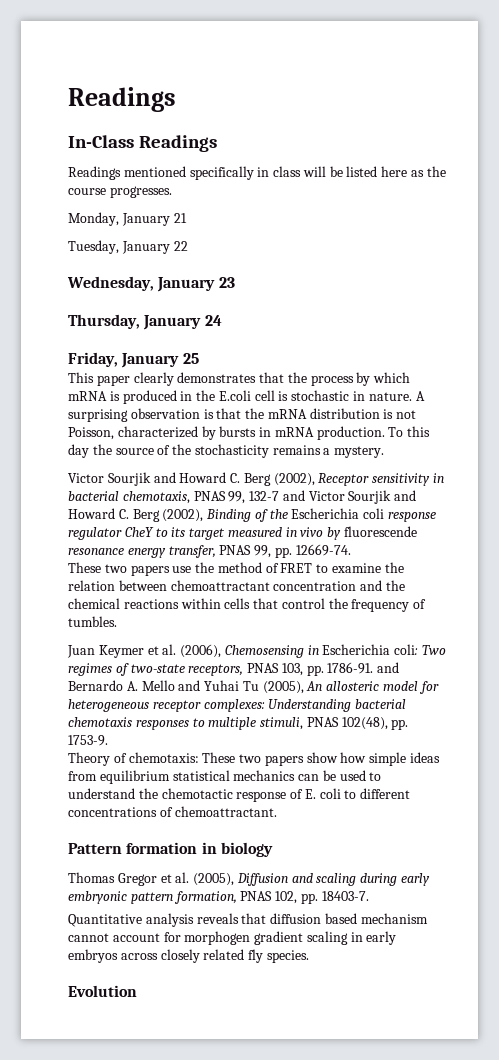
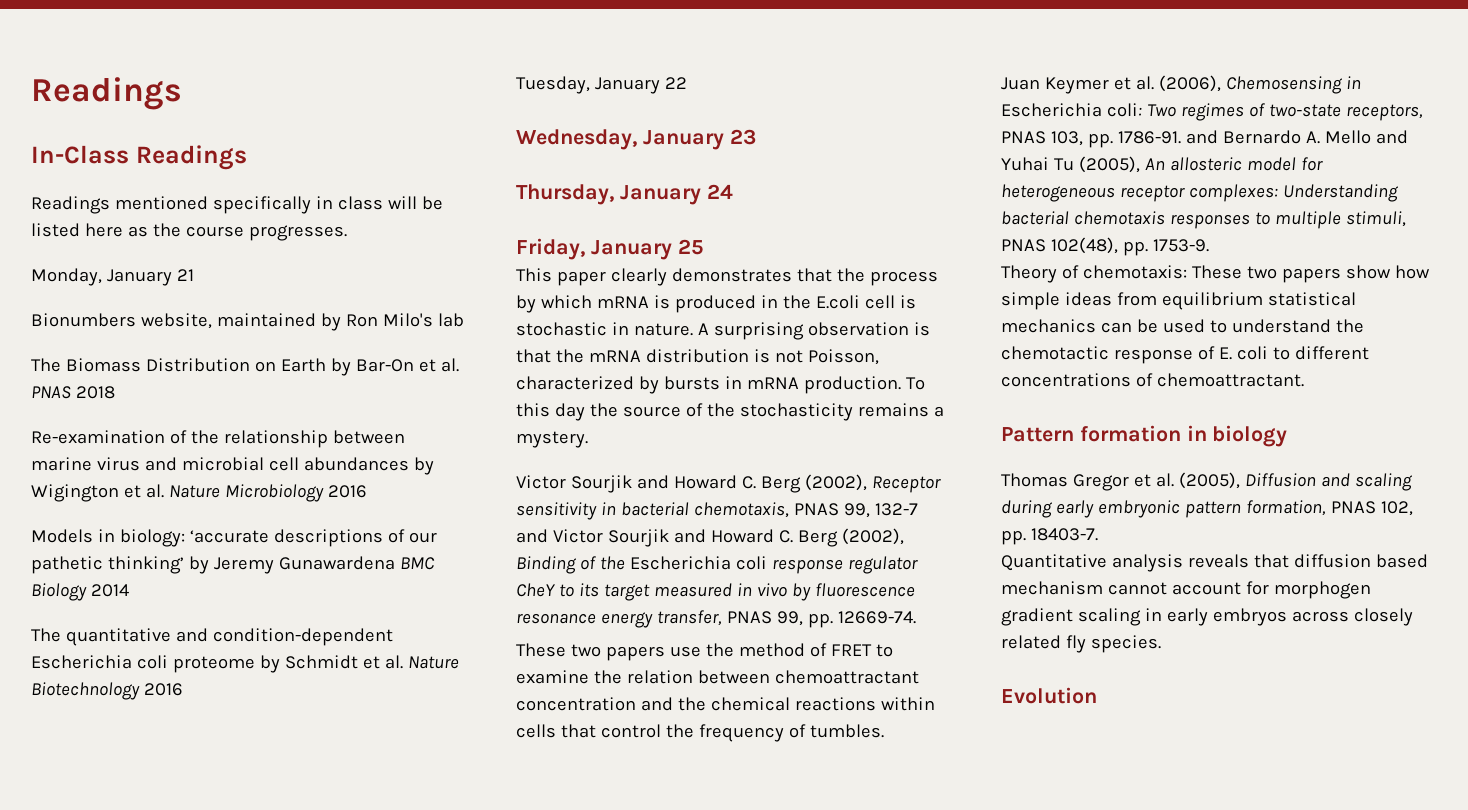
(187, 218) none -> [31,313,464,331] [31,358,459,376] [31,386,115,399] [31,430,405,448] [31,457,434,475] [31,484,367,502] [31,529,437,547] [31,556,435,574] [31,583,129,601] [31,628,393,646] [31,655,459,673] [31,682,183,700] // Bionumbers website, maintained by Ron Milo's lab // The Biomass Distribution on Earth by Bar-On et al. PNAS 2018 // Re-examination of the relationship between marine virus and microbial cell abundances by Wigington et al. Nature Microbiology 2016 // Models in biology: ‘accurate descriptions of our pathetic thinking’ by Jeremy Gunawardena BMC Biology 2014 // The quantitative and condition-dependent Escherichia coli proteome by Schmidt et al. Nature Biotechnology 2016
[344,526,418,537] fluorescende -> [814,583,915,597] fluorescence

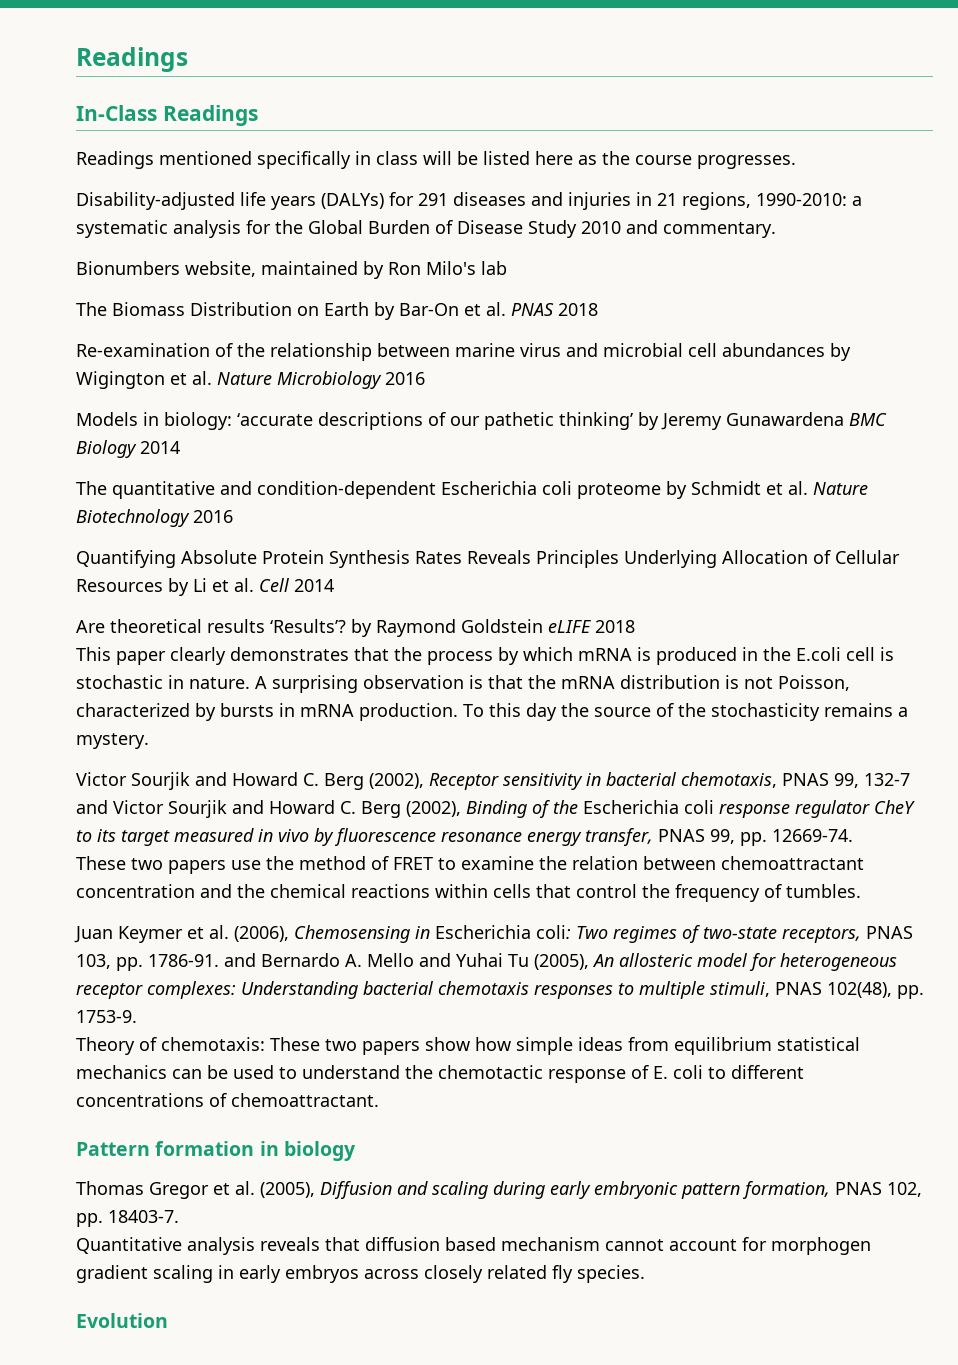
[31,268,194,286] Monday, January 21 -> [76,192,862,210] [76,220,776,238] Disability-adjusted life years (DALYs) for 291 diseases and injuries in 21 regions, 1990-2010: a systematic analysis for the Global Burden of Disease Study 2010 and commentary.
[516,76,687,94] [516,129,756,150] [516,184,733,205] [516,238,704,260] Tuesday, January 22 // Wednesday, January 23 // Thursday, January 24 // Friday, January 25 -> [76,550,900,568] [76,578,334,596] [76,619,635,637] Quantifying Absolute Protein Synthesis Rates Reveals Principles Underlying Allocation of Cellular Resources by Li et al. Cell 2014 // Are theoretical results ‘Results’? by Raymond Goldstein eLIFE 2018

